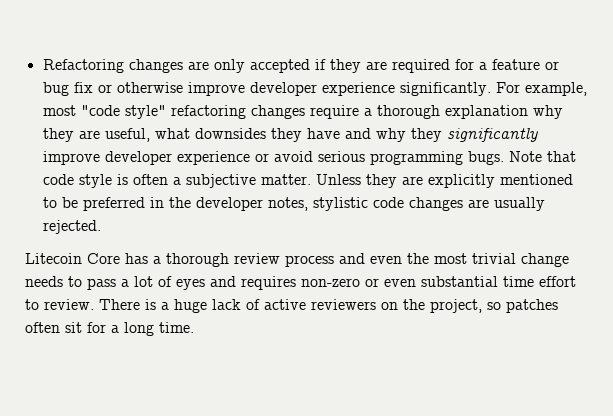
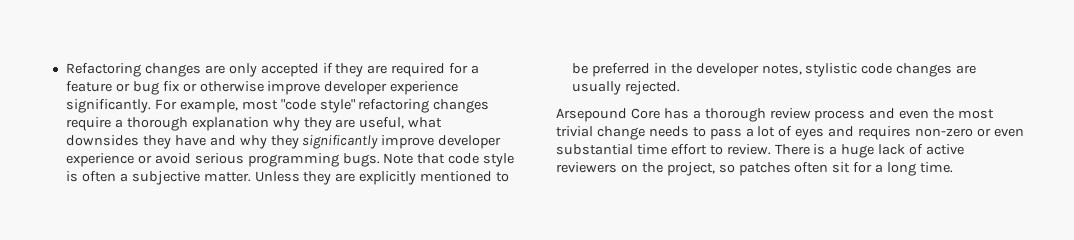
[25,253,82,264] Litecoin -> [556,108,627,122] Arsepound

